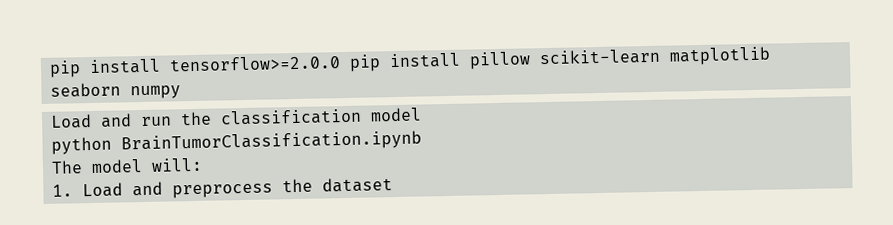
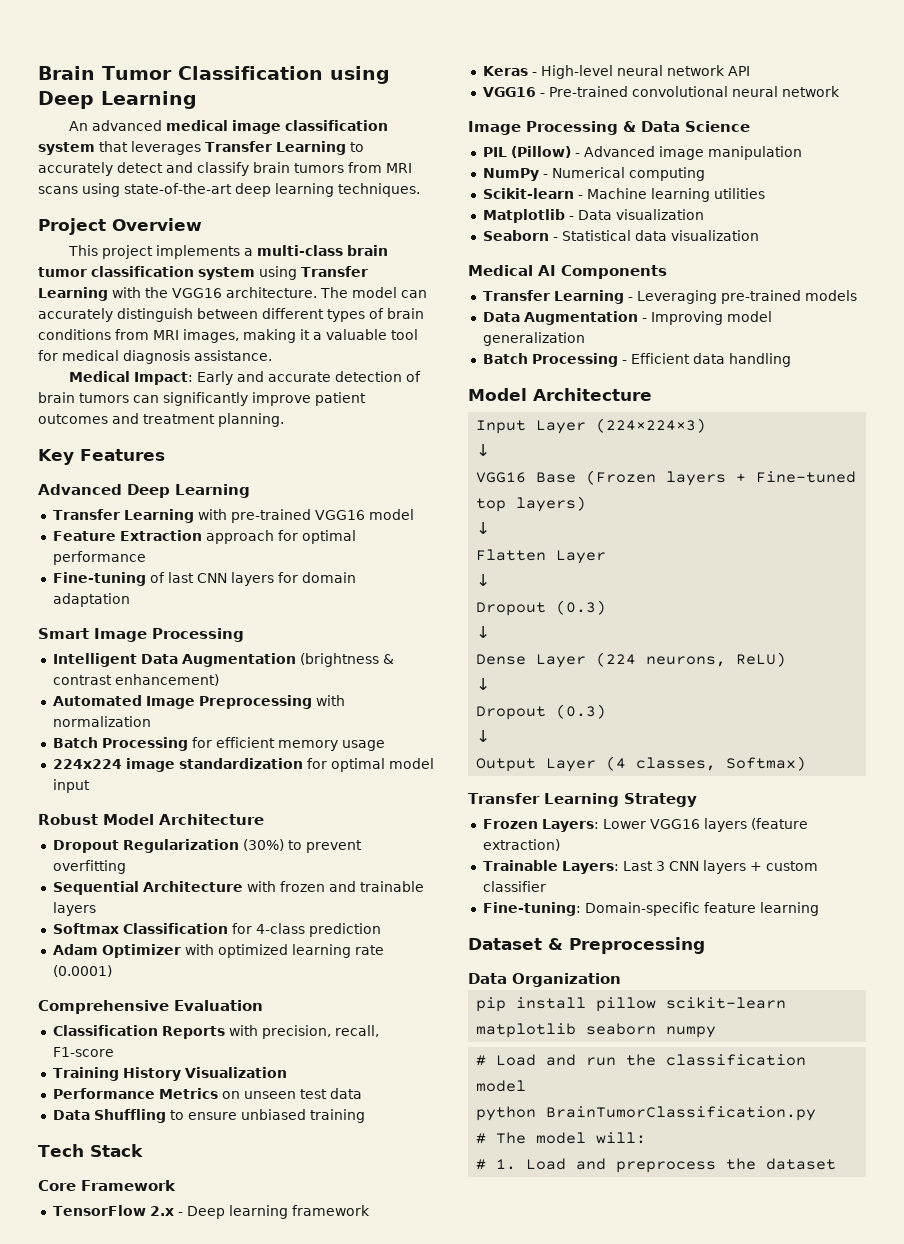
[49,55,342,78] pip install tensorflow>=2.0.0 -> [38,66,390,84] [38,91,197,109] [68,120,388,134] [38,141,364,155] [38,162,412,176] [38,183,420,197] [38,218,202,235] [67,245,388,259] [38,266,368,280] [38,287,427,301] [38,308,424,322] [38,329,418,343] [38,350,272,364] [68,371,421,385] [38,392,366,406] [38,413,284,427] [38,449,165,465] [38,484,250,498] [52,509,414,523] [52,530,356,544] [52,551,146,565] [52,572,356,586] [52,593,130,607] [38,628,244,642] [52,653,394,667] [52,674,219,686] [52,695,345,709] [52,716,151,727] [52,737,385,751] [52,758,434,772] [52,779,90,793] [38,814,264,825] [52,839,362,853] [52,860,126,874] [52,881,424,895] [52,902,96,916] [52,923,381,937] [52,944,384,958] [52,965,112,977] [38,1000,263,1014] [52,1025,379,1039] [52,1047,114,1057] [52,1067,287,1081] [52,1088,362,1099] [52,1109,365,1123] [38,1144,143,1157] [38,1180,176,1191] [52,1205,370,1219] [482,65,750,79] [482,86,840,97] [468,121,750,135] [482,146,802,160] [482,167,705,181] [482,188,765,202] [482,209,704,223] [482,230,759,241] [468,265,667,279] [482,290,857,304] [482,311,772,325] [482,332,585,346] [482,353,791,367] [468,388,652,401] [476,418,707,434] [476,444,491,456] [476,470,857,486] [476,496,587,512] [476,522,491,534] [476,549,607,564] [476,574,491,586] [476,600,607,616] [476,626,491,638] [476,652,787,668] [476,678,491,690] [476,704,607,720] [476,730,491,742] [476,756,807,772] [468,793,697,807] [482,818,808,832] [482,839,560,851] [482,860,818,874] [482,881,546,892] [482,902,819,916] [468,937,705,954] [468,973,621,987] Brain Tumor Classification using Deep Learning // An advanced medical image classification system that leverages Transfer Learning to accurately detect and classify brain tumors from MRI scans using state-of-the-art deep learning techniques. // Project Overview // This project implements a multi-class brain tumor classification system using Transfer Learning with the VGG16 architecture. The model can accurately distinguish between different types of brain conditions from MRI images, making it a valuable tool for medical diagnosis assistance. // Medical Impact: Early and accurate detection of brain tumors can significantly improve patient outcomes and treatment planning. // Key Features // Advanced Deep Learning // Transfer Learning with pre-trained VGG16 model // Feature Extraction approach for optimal performance // Fine-tuning of last CNN layers for domain adaptation // Smart Image Processing // Intelligent Data Augmentation (brightness & contrast enhancement) // Automated Image Preprocessing with normalization // Batch Processing for efficient memory usage // 224x224 image standardization for optimal model input // Robust Model Architecture // Dropout Regularization (30%) to prevent overfitting // Sequential Architecture with frozen and trainable layers // Softmax Classification for 4-class prediction // Adam Optimizer with optimized learning rate (0.0001) // Comprehensive Evaluation // Classification Reports with precision, recall, F1-score // Training History Visualization // Performance Metrics on unseen test data // Data Shuffling to ensure unbiased training // Tech Stack // Core Framework // TensorFlow 2.x - Deep learning framework // Keras - High-level neural network API // VGG16 - Pre-trained convolutional neural network // Image Processing & Data Science // PIL (Pillow) - Advanced image manipulation // NumPy - Numerical computing // Scikit-learn - Machine learning utilities // Matplotlib - Data visualization // Seaborn - Statistical data visualization // Medical AI Components // Transfer Learning - Leveraging pre-trained models // Data Augmentation - Improving model generalization // Batch Processing - Efficient data handling // Model Architecture // Input Layer (224×224×3) // ↓ // VGG16 Base (Frozen layers + Fine-tuned top layers) // ↓ // Flatten Layer // ↓ // Dropout (0.3) // ↓ // Dense Layer (224 neurons, ReLU) // ↓ // Dropout (0.3) // ↓ // Output Layer (4 classes, Softmax) // Transfer Learning Strategy // Frozen Layers: Lower VGG16 layers (feature extraction) // Trainable Layers: Last 3 CNN layers + custom classifier // Fine-tuning: Domain-specific feature learning // Dataset & Preprocessing // Data Organization //
(182, 92) none -> [476,1055,487,1066] #
[121,130,423,154] BrainTumorClassification.ipynb // -> [546,1106,817,1121] [476,1133,487,1144] BrainTumorClassification.py // #
(204, 164) none -> [476,1159,487,1170] #

